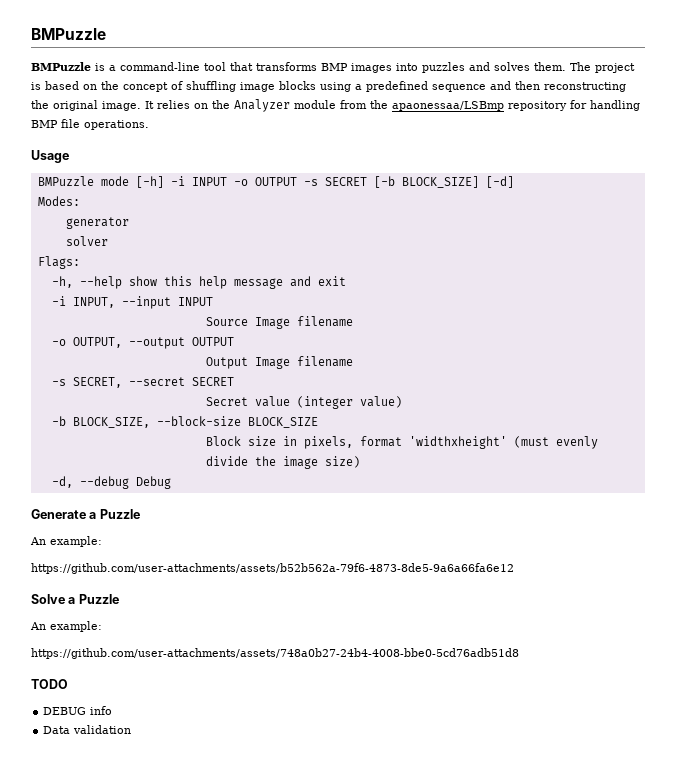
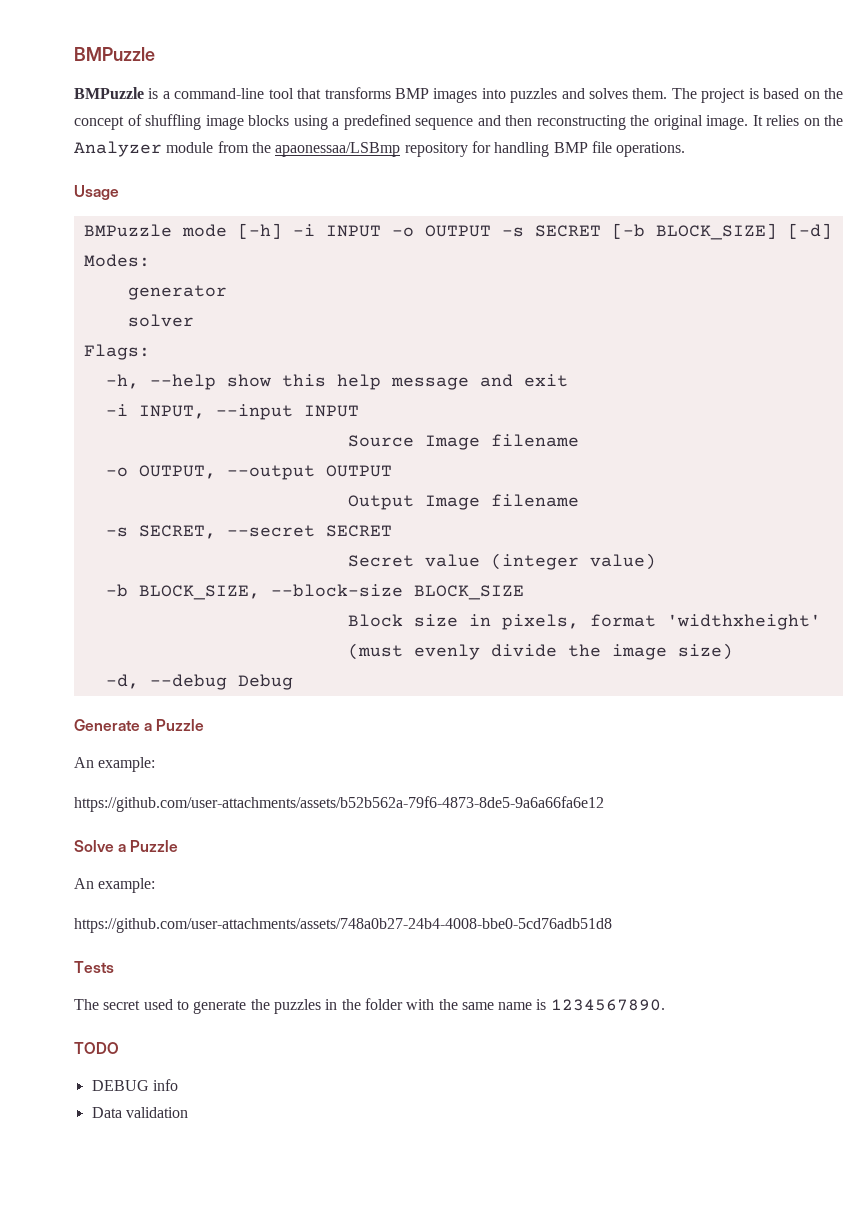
(519, 653) none -> [74,961,114,973] [74,998,665,1014] // Tests // The secret used to generate the puzzles in the folder with the same name is 1234567890.

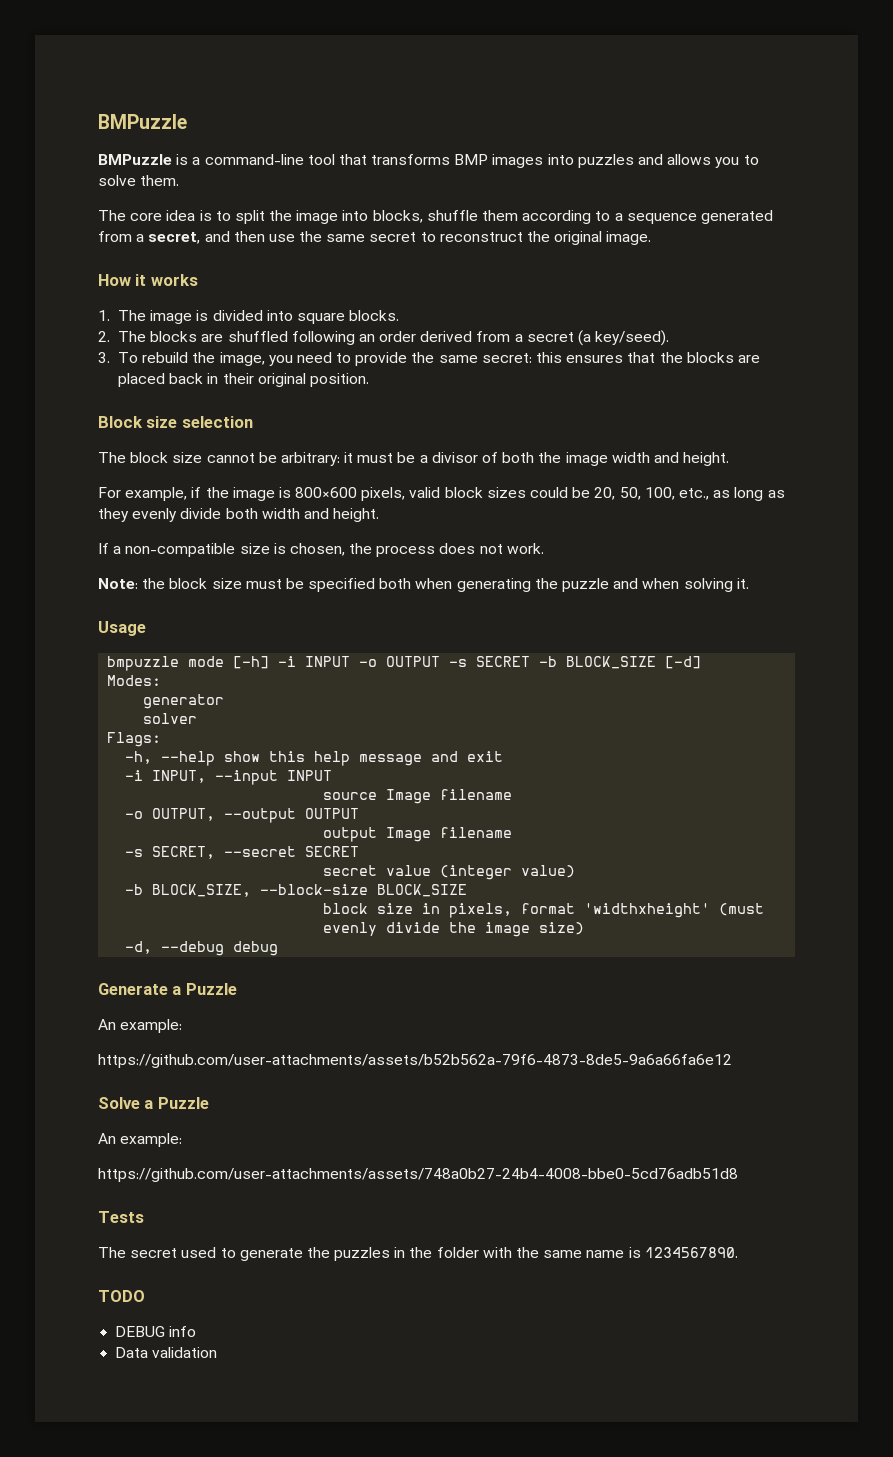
[589,88,844,103] [74,114,843,130] [74,141,686,157] solves them. The project is based on the concept of shuffling image blocks using a predefined sequence and then reconstructing the original image. It relies on the Analyzer module from the apaonessaa/LSBmp repository for handling BMP file operations. -> [667,154,759,168] [98,175,180,186] [98,210,773,224] [98,231,652,245] [98,274,198,286] [98,310,400,324] [98,330,670,346] [98,352,760,366] [117,373,369,387] [98,416,253,428] [98,452,730,466] [98,487,785,501] [98,508,380,522] [98,543,544,557] [98,578,749,592] allows you to solve them. // The core idea is to split the image into blocks, shuffle them according to a sequence generated from a secret, and then use the same secret to reconstruct the original image. // How it works // 1. The image is divided into square blocks. // 2. The blocks are shuffled following an order derived from a secret (a key/seed). // 3. To rebuild the image, you need to provide the same secret: this ensures that the blocks are placed back in their original position. // Block size selection // The block size cannot be arbitrary: it must be a divisor of both the image width and height. // For example, if the image is 800×600 pixels, valid block sizes could be 20, 50, 100, etc., as long as they evenly divide both width and height. // If a non-compatible size is chosen, the process does not work. // Note: the block size must be specified both when generating the puzzle and when solving it.
[83,224,172,237] BMPuzzle -> [107,656,180,671] bmpuzzle
[611,223,777,240] [-b BLOCK_SIZE] -> [539,656,657,669] -b BLOCK_SIZE
[347,435,414,447] Source -> [323,792,378,800] source
[347,495,414,510] Output -> [323,827,378,842] output
[347,555,414,567] Secret -> [323,865,378,876] secret
[347,614,403,627] Block -> [323,903,369,914] block
[237,674,293,690] Debug -> [233,941,279,956] debug

